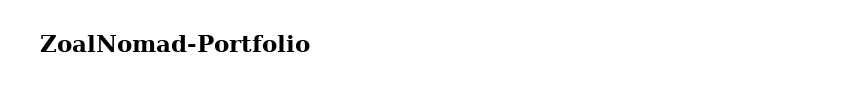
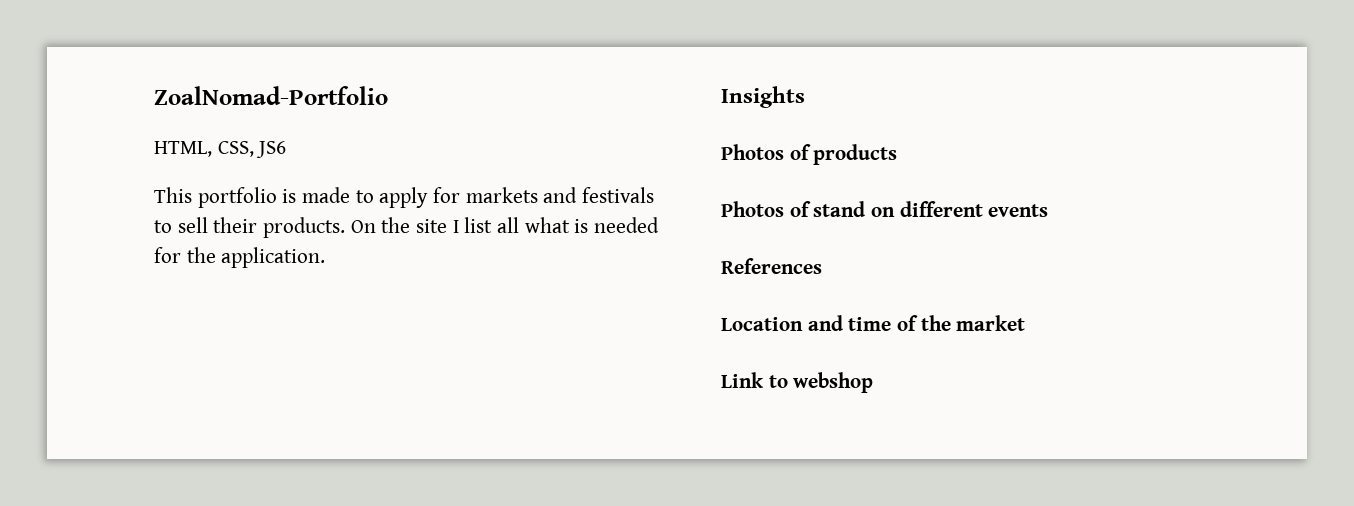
(310, 43) none -> [154,141,287,158] [154,187,655,208] [154,217,660,238] [154,247,326,268] [721,86,805,108] [721,144,898,165] [721,201,1049,217] [721,258,822,274] [721,315,1026,331] [721,372,874,393] // HTML, CSS, JS6 // This portfolio is made to apply for markets and festivals to sell their products. On the site I list all what is needed for the application. // Insights // Photos of products // Photos of stand on different events // References // Location and time of the market // Link to webshop

